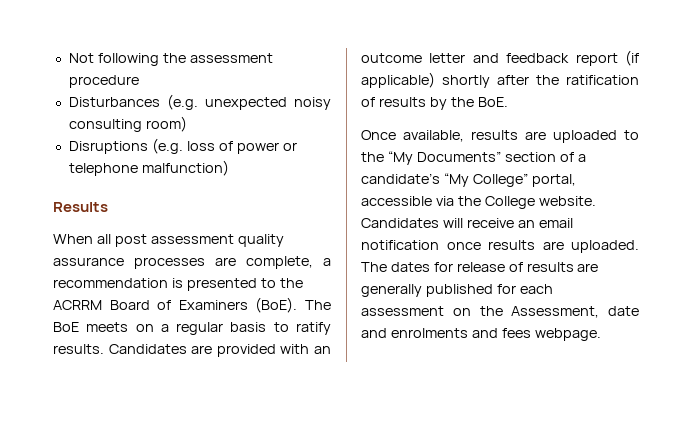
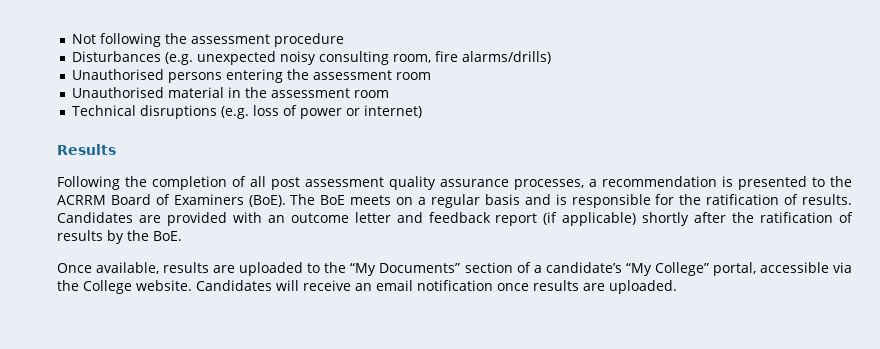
[145,116,187,132] [68,141,148,154] room) // Disruptions -> [392,51,551,64] [71,69,431,83] [71,87,389,98] [71,105,217,119] room, fire alarms/drills) // Unauthorised persons entering the assessment room // Unauthorised material in the assessment room // Technical disruptions
[68,160,229,176] telephone malfunction) -> [363,105,422,118] internet)
[53,234,93,244] When -> [57,176,246,190] Following the completion of
[134,256,313,269] processes are complete, -> [514,179,584,190] processes,
[273,322,331,335] to ratify -> [524,194,799,208] and is responsible for the ratification of
[361,262,599,272] [361,284,553,297] [361,306,639,318] [361,328,601,341] The dates for release of results are generally published for each assessment on the Assessment, date and enrolments and fees webpage. -> (677, 287) none

